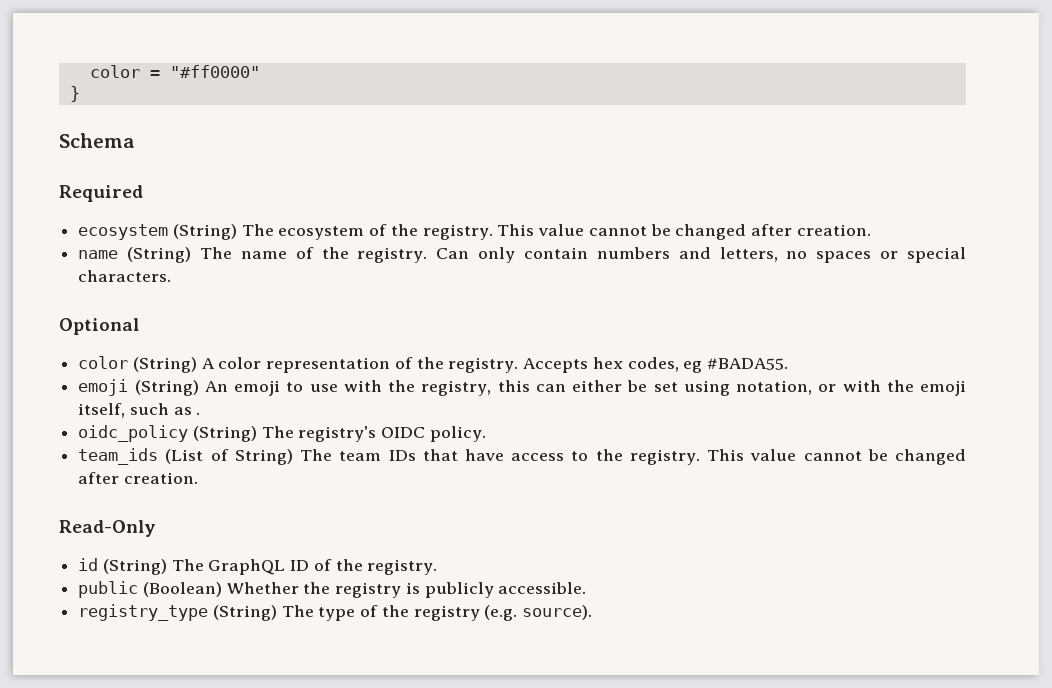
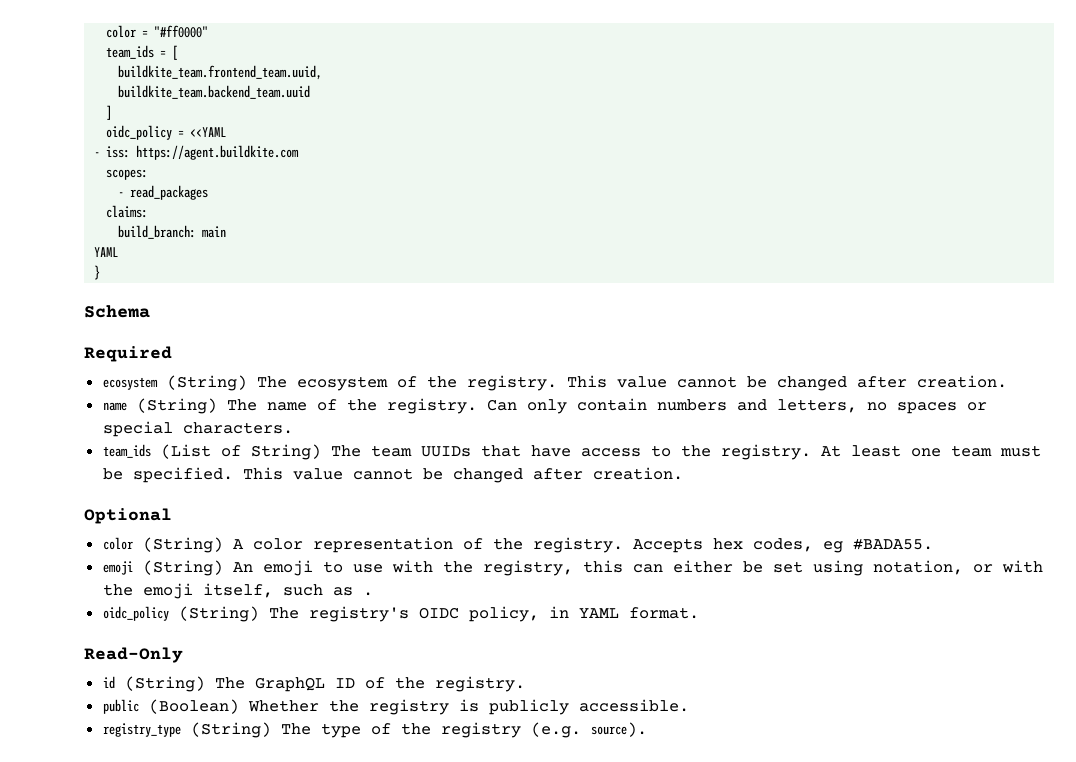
(260, 71) none -> [106,45,179,60] [118,65,323,80] [118,85,311,99] [106,105,113,120] [106,125,227,140] [94,145,300,160] [106,169,149,180] [118,185,209,200] [106,205,149,218] [118,225,227,239] [94,247,119,257] // team_ids = [ // buildkite_team.frontend_team.uuid, // buildkite_team.backend_team.uuid // ] // oidc_policy = <<YAML // - iss: https://agent.buildkite.com // scopes: // - read_packages // claims: // build_branch: main // YAML
(172, 276) none -> [102,444,1041,460] [102,467,683,483] // team_ids (List of String) The team UUIDs that have access to the registry. At least one team must be specified. This value cannot be changed after creation.
[429,426,486,442] [78,448,967,465] [78,472,198,484] policy. // team_ids (List of String) The team IDs that have access to the registry. This value cannot be changed after creation. -> [468,606,699,622] policy, in YAML format.

